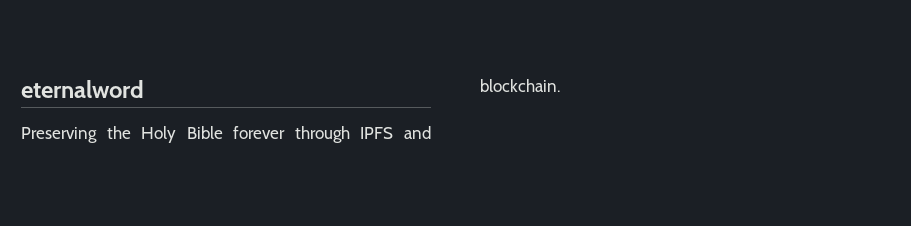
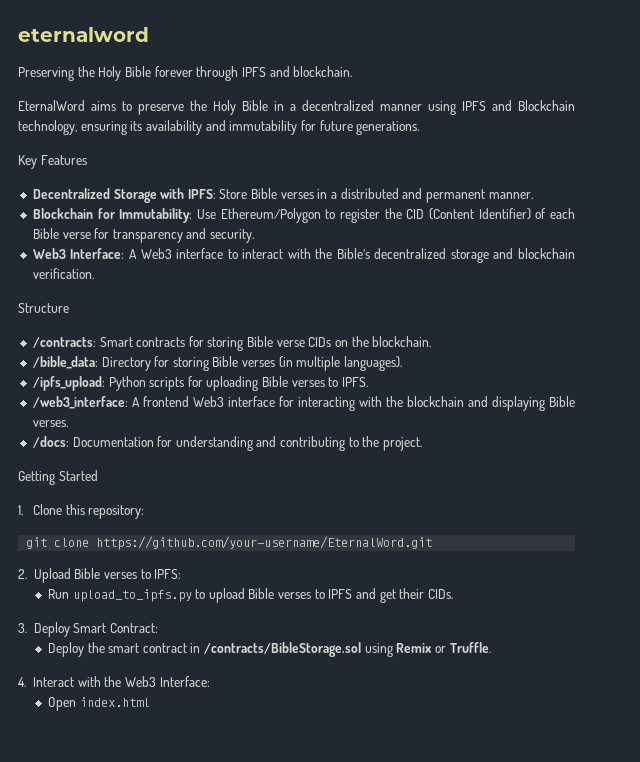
(560, 85) none -> [18,100,575,115] [18,120,420,135] [18,155,87,169] [32,188,533,203] [32,208,575,223] [32,228,255,243] [32,248,576,263] [32,268,94,279] [18,303,69,313] [32,336,432,351] [32,356,403,371] [32,376,369,391] [32,396,575,411] [32,420,68,427] [32,436,423,451] [18,470,98,485] [18,504,145,519] [26,536,433,550] [18,568,182,583] [47,588,453,603] [18,622,159,637] [47,642,491,657] [18,676,210,687] [47,697,150,711] // EternalWord aims to preserve the Holy Bible in a decentralized manner using IPFS and Blockchain technology, ensuring its availability and immutability for future generations. // Key Features // Decentralized Storage with IPFS: Store Bible verses in a distributed and permanent manner. // Blockchain for Immutability: Use Ethereum/Polygon to register the CID (Content Identifier) of each Bible verse for transparency and security. // Web3 Interface: A Web3 interface to interact with the Bible’s decentralized storage and blockchain verification. // Structure // /contracts: Smart contracts for storing Bible verse CIDs on the blockchain. // /bible_data: Directory for storing Bible verses (in multiple languages). // /ipfs_upload: Python scripts for uploading Bible verses to IPFS. // /web3_interface: A frontend Web3 interface for interacting with the blockchain and displaying Bible verses. // /docs: Documentation for understanding and contributing to the project. // Getting Started // 1. Clone this repository: // git clone https://github.com/your-username/EternalWord.git // 2. Upload Bible verses to IPFS: // Run upload_to_ipfs.py to upload Bible verses to IPFS and get their CIDs. // 3. Deploy Smart Contract: // Deploy the smart contract in /contracts/BibleStorage.sol using Remix or Truffle. // 4. Interact with the Web3 Interface: // Open index.html

